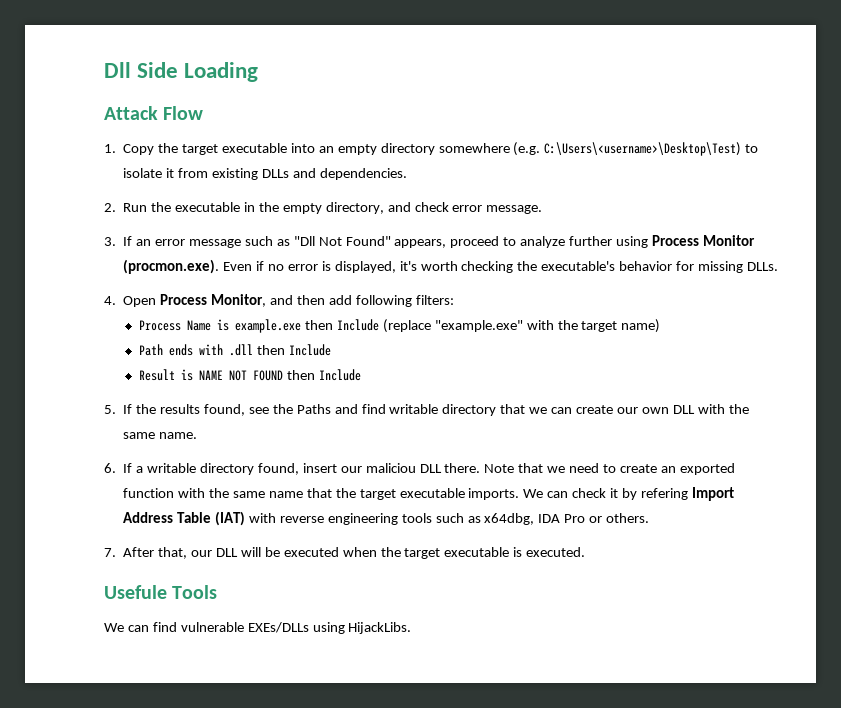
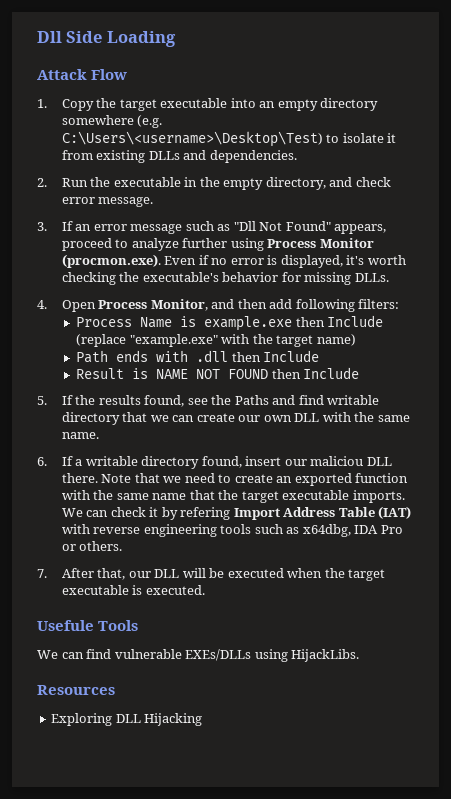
(412, 628) none -> [37,685,115,695] [51,713,203,726] // Resources // Exploring DLL Hijacking

